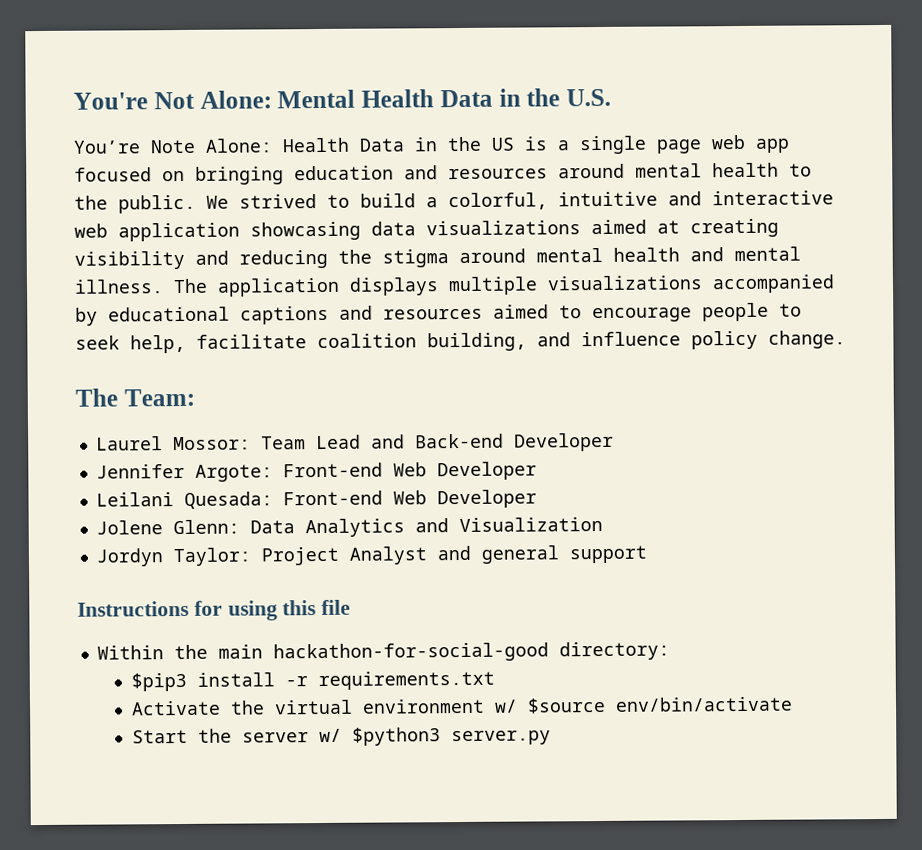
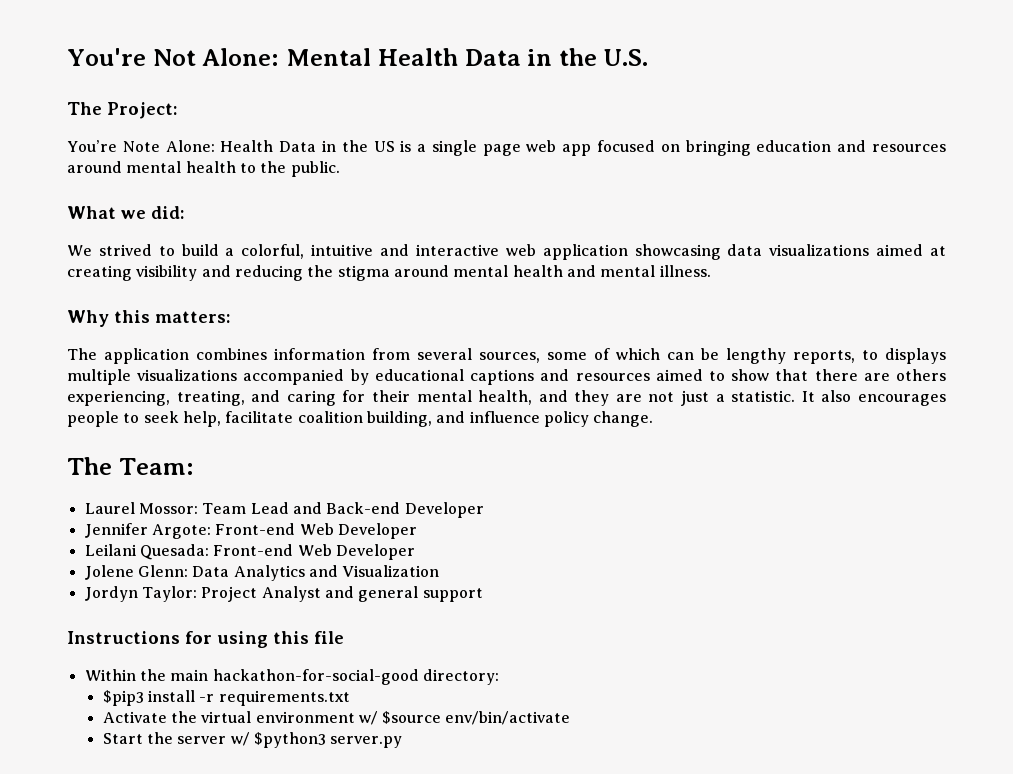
(611, 97) none -> [67,102,178,119] // The Project:
(196, 204) none -> [67,206,185,219] // What we did: //
[173,277,340,297] The application -> [67,310,231,327] [67,348,878,364] // Why this matters: // The application combines information from several sources, some of which can be lengthy reports, to
[592,307,692,323] encourage -> [731,369,946,381] [67,390,947,406] show that there are others experiencing, treating, and caring for their mental health, and they are not just a statistic. It also encourages

